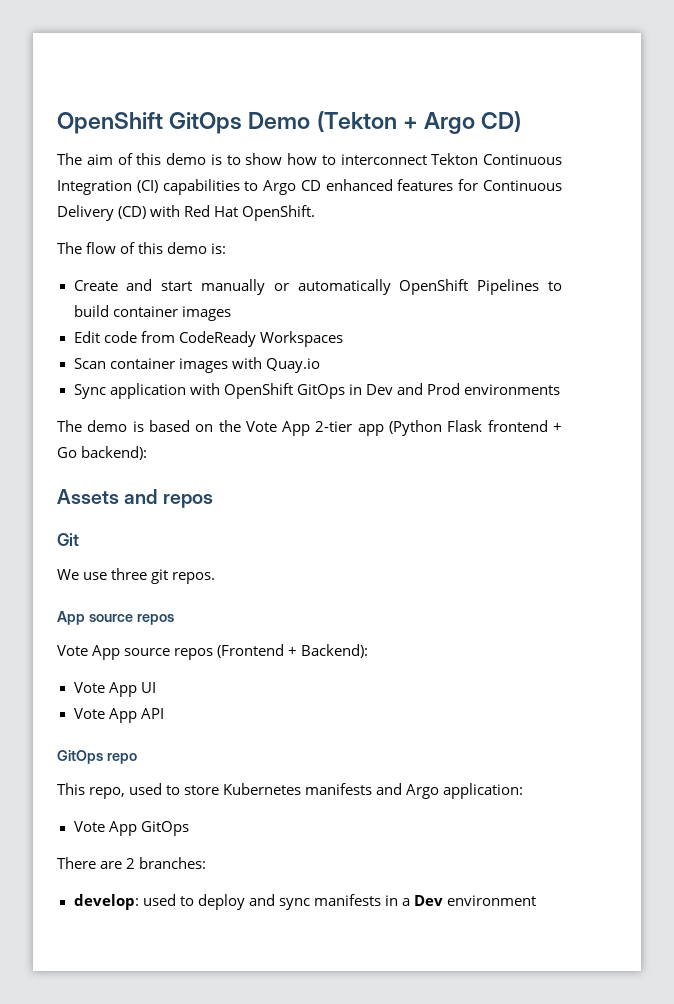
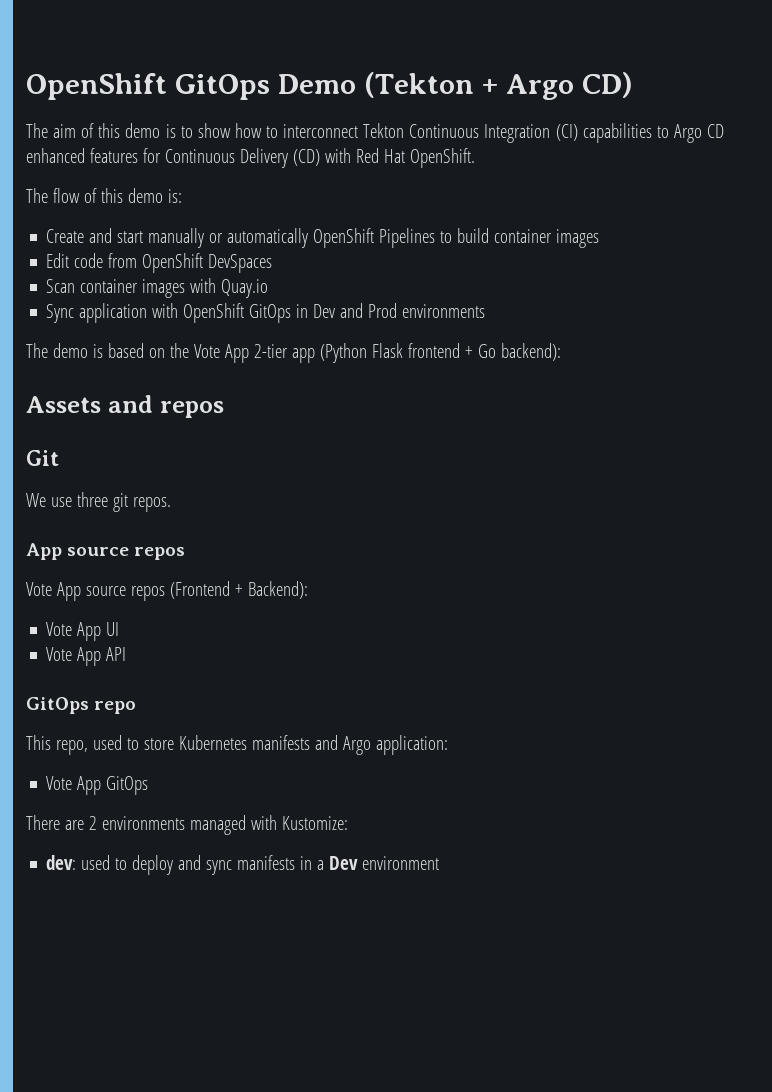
[178,331,343,347] CodeReady Workspaces -> [142,253,273,273] OpenShift DevSpaces
[139,857,207,869] [73,894,139,910] branches: // develop: -> [101,815,348,835] [46,855,77,870] environments managed with Kustomize: // dev:

